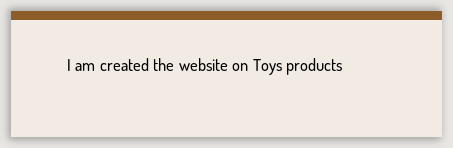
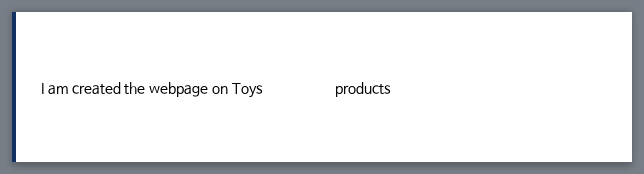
[178,58,228,71] website -> [149,82,209,97] webpage

